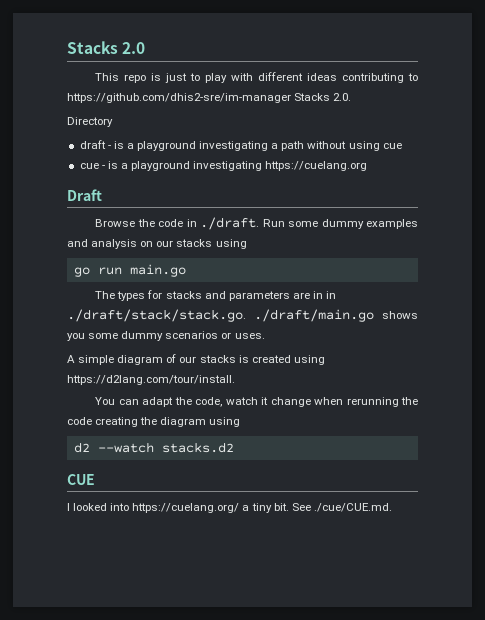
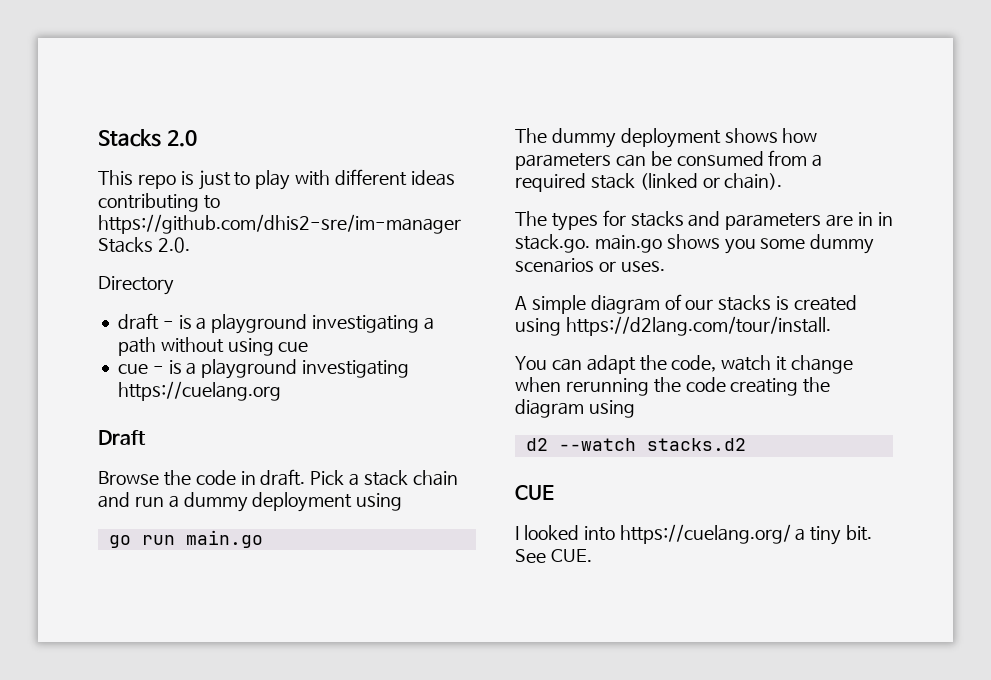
[200,217,418,230] [67,239,247,249] [73,264,186,277] ./draft. Run some dummy examples and analysis on our stacks using // go run main.go -> [260,469,458,486] [98,492,403,512] [108,530,263,548] [515,128,818,148] [515,150,823,170] [515,173,783,192] draft. Pick a stack chain and run a dummy deployment using // go run main.go // The dummy deployment shows how parameters can be consumed from a required stack (linked or chain).
[67,309,374,322] ./draft/stack/stack.go. ./draft/main.go -> [515,234,662,253] stack.go. main.go
[313,503,392,512] ./cue/CUE.md. -> [550,549,592,562] CUE.

